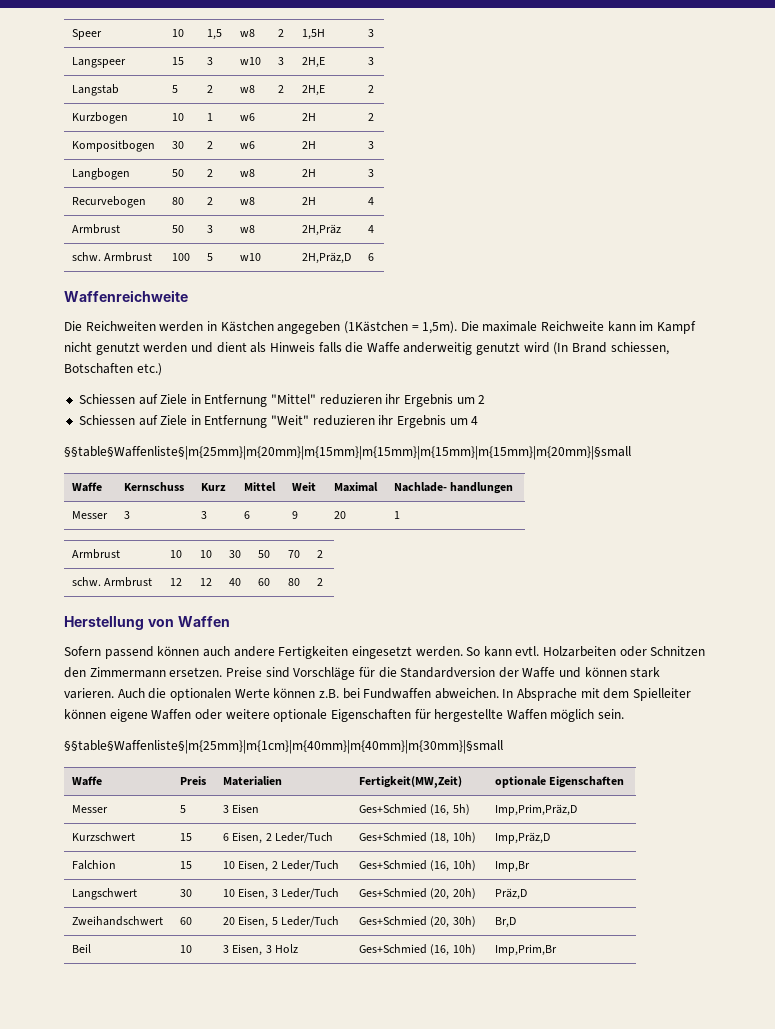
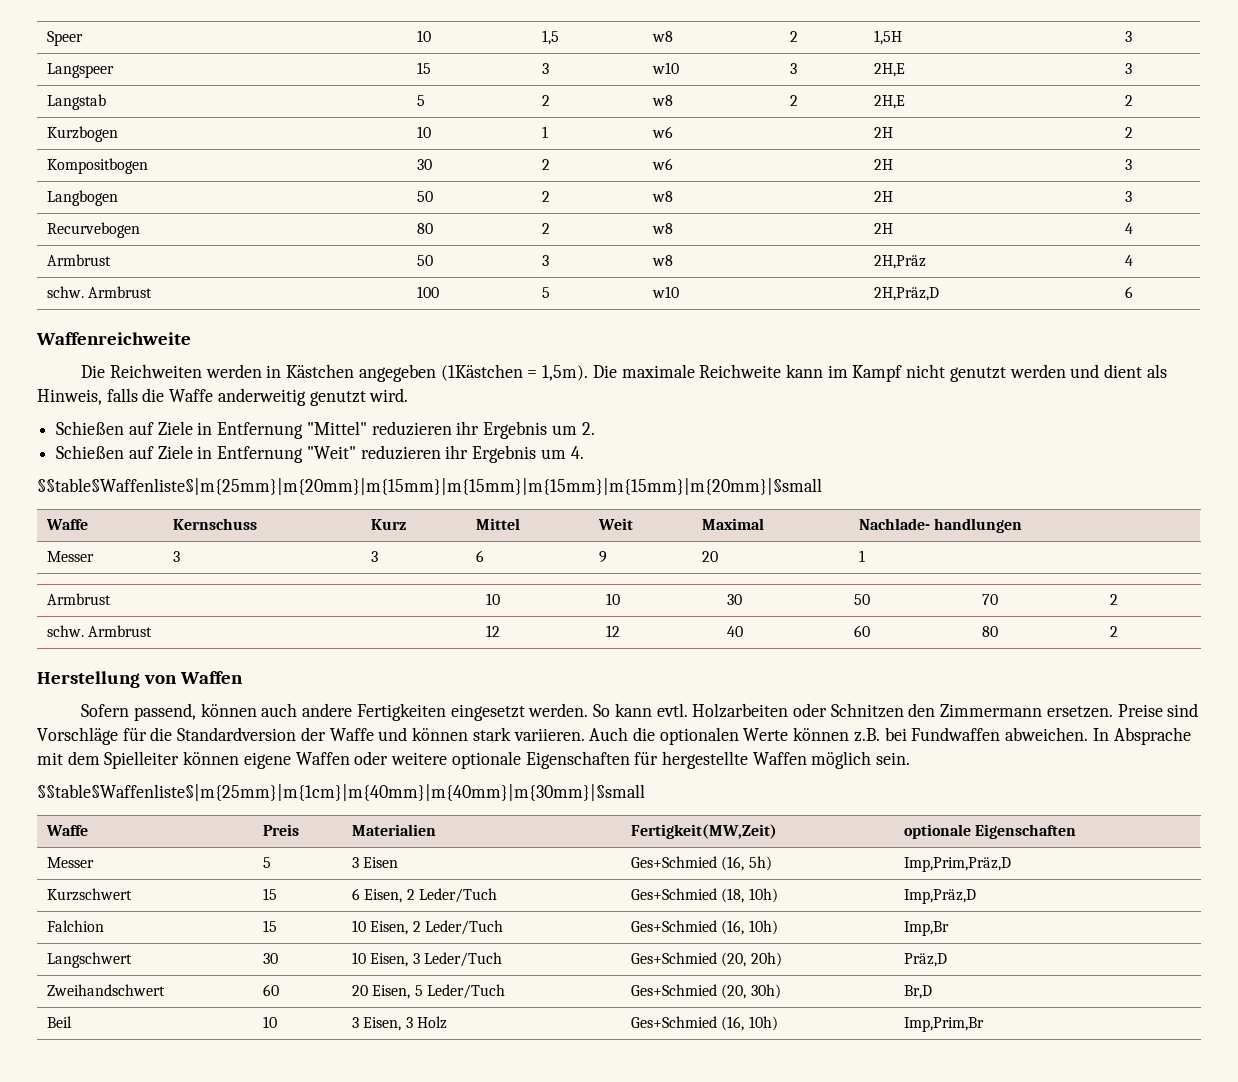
[269,342,315,352] Hinweis -> [37,389,102,405] Hinweis,
[523,342,669,355] [64,363,162,376] [78,394,135,404] wird (In Brand schiessen, Botschaften etc.) // Schiessen -> [369,388,409,402] [56,421,125,435] wird. // Schießen
[478,395,486,404] [78,415,135,425] 2 // Schiessen -> [581,422,595,435] [56,445,125,459] 2. // Schießen
[471,416,479,425] 4 -> [570,446,584,459] 4.
[104,646,154,659] passend -> [133,703,196,721] passend,
[64,688,114,699] varieren. -> [513,728,585,741] variieren.

